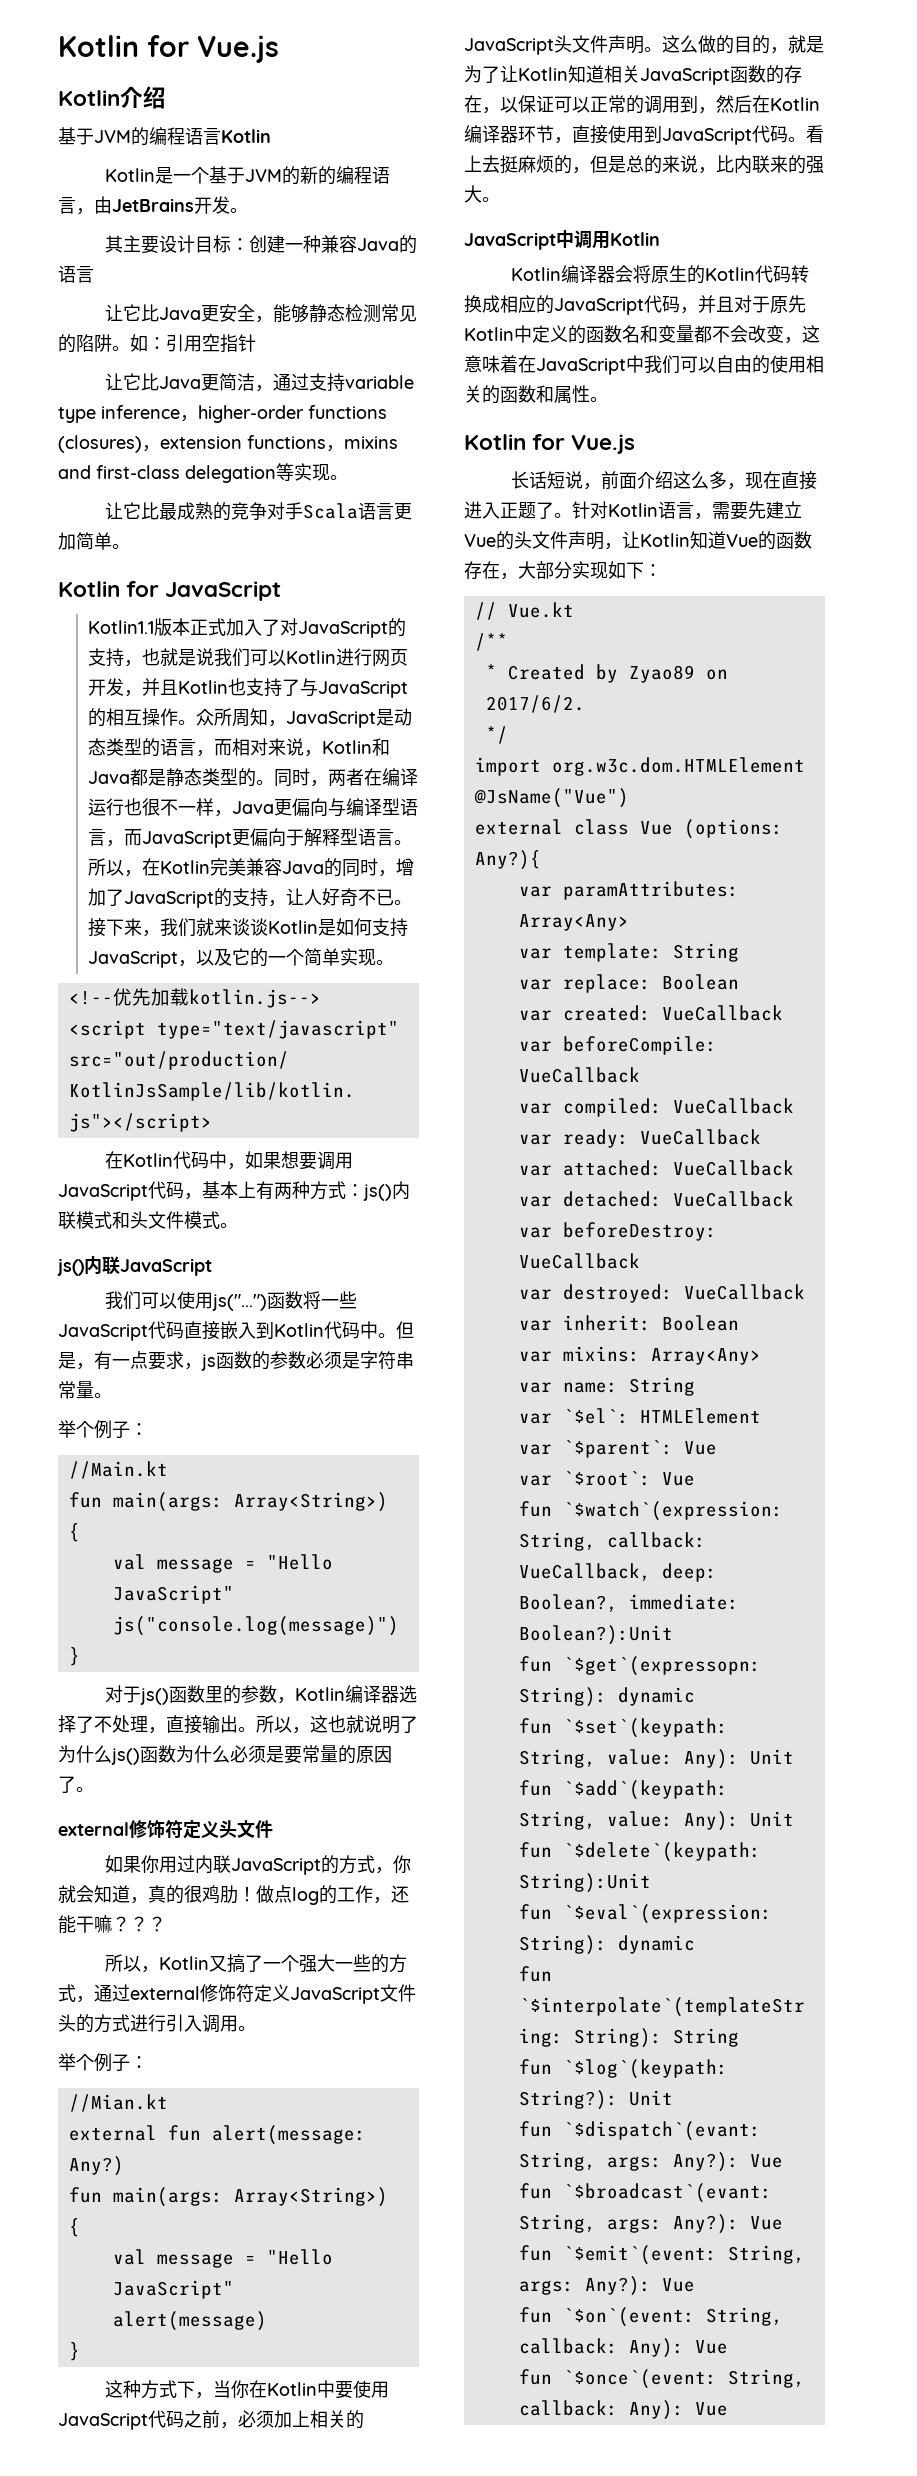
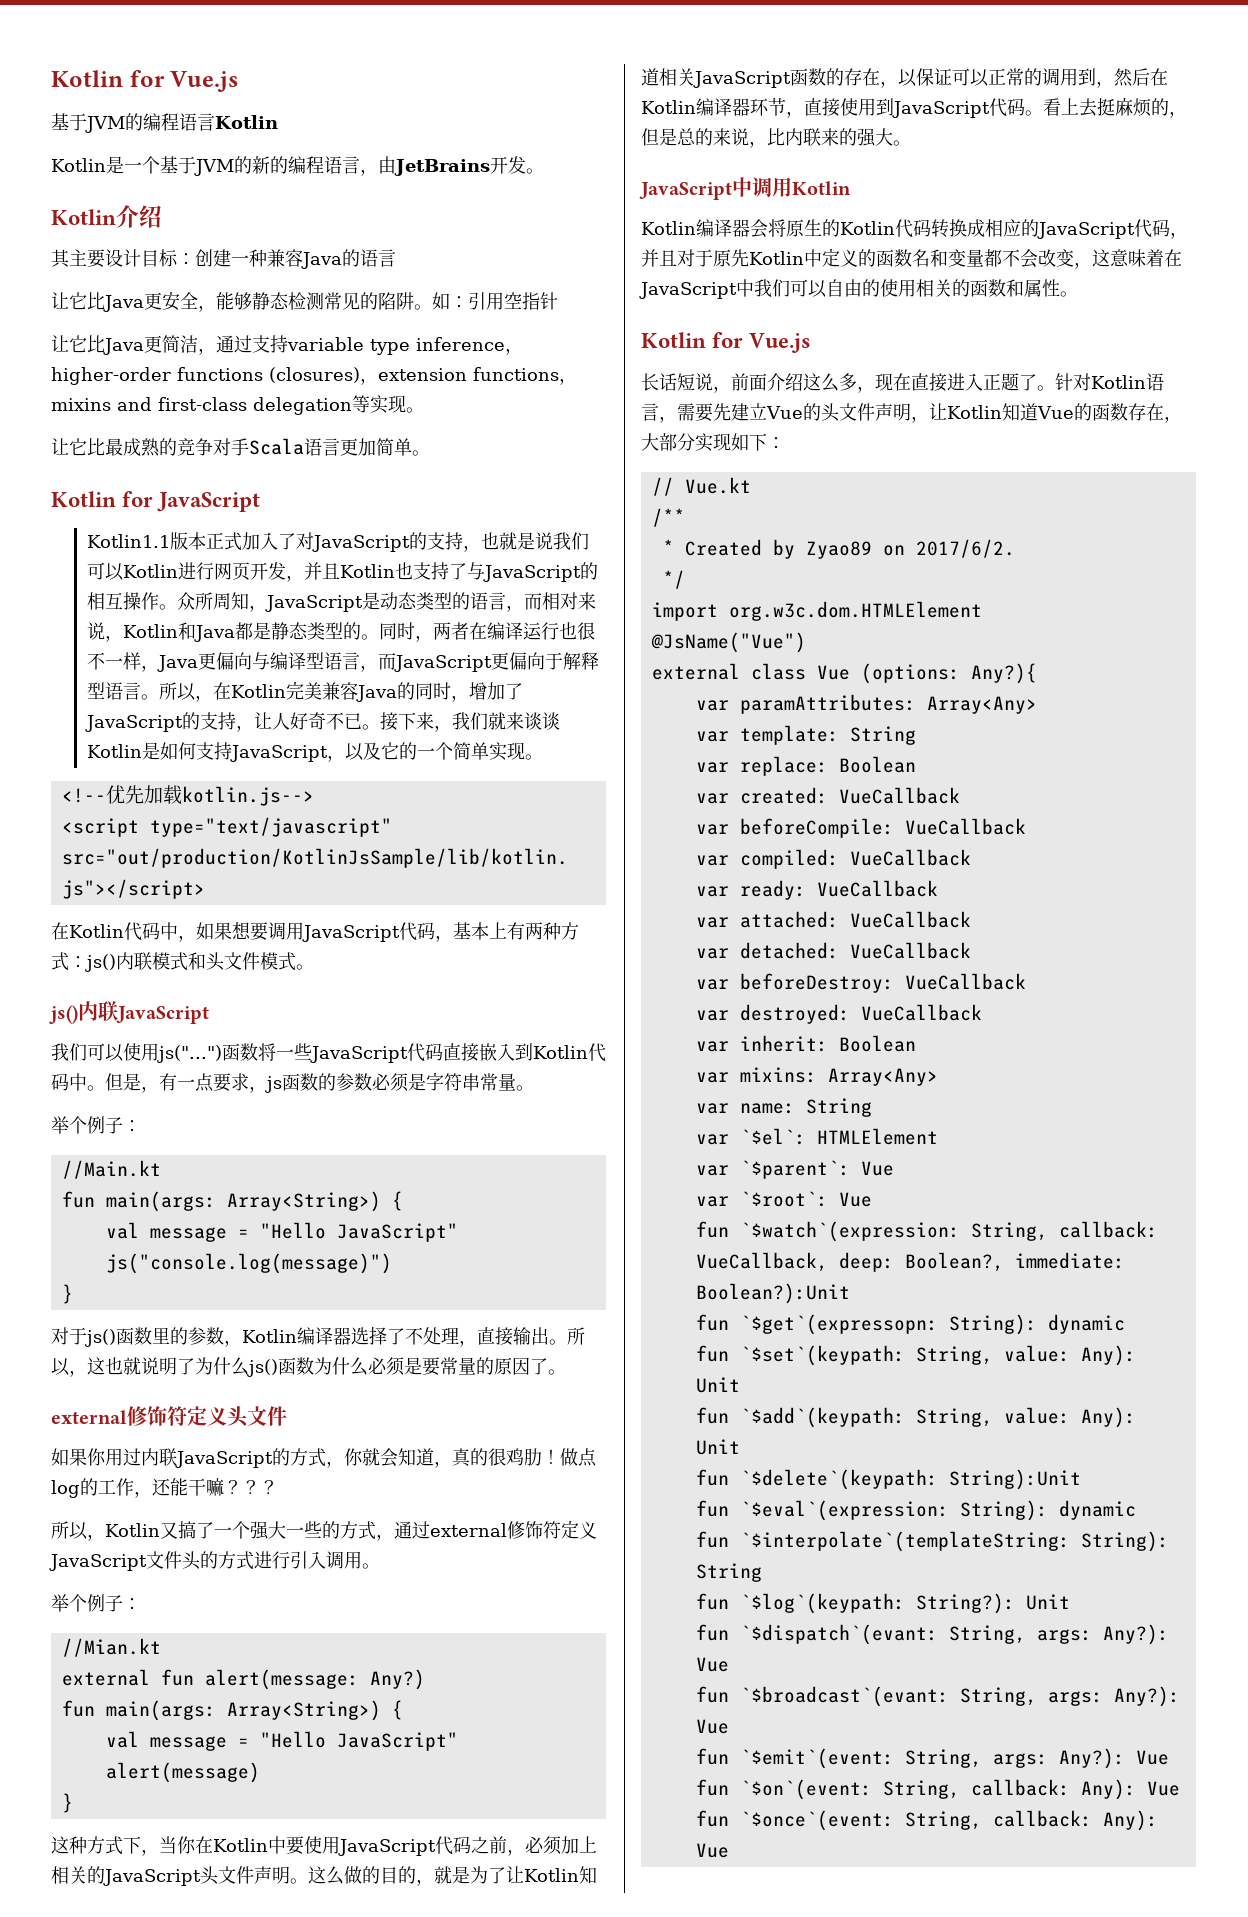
[58,35,279,63] [58,86,166,109] Kotlin for Vue.js // Kotlin介绍 -> [51,70,239,92] Kotlin for Vue.js
(248, 210) none -> [51,205,162,228] // Kotlin介绍

